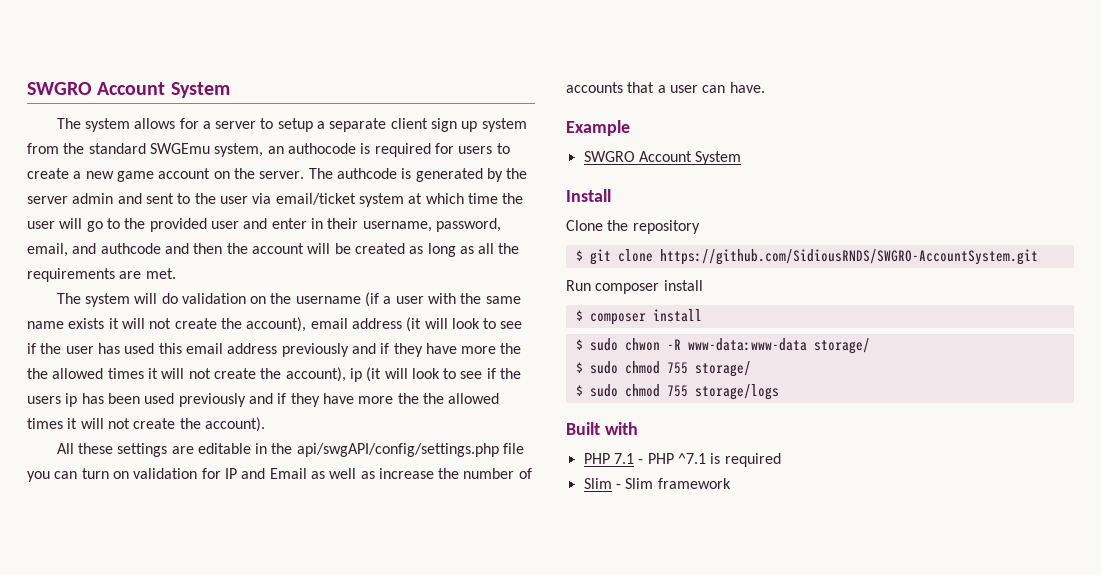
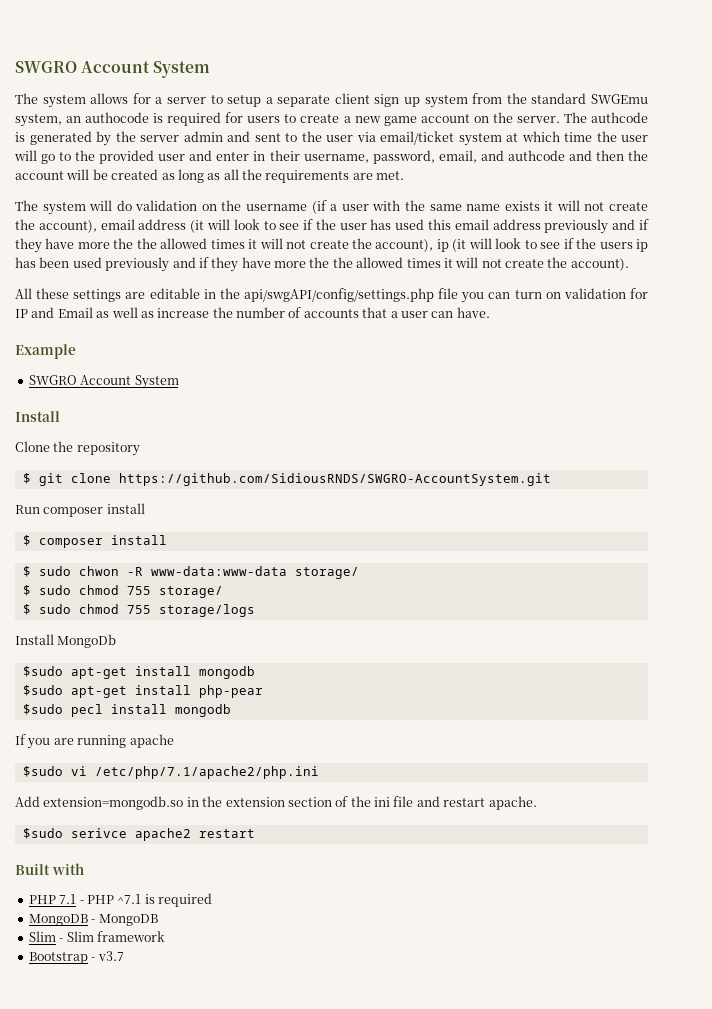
(779, 392) none -> [15,634,117,648] [22,666,255,679] [22,685,263,698] [22,704,231,717] [15,734,174,749] [22,766,319,779] [15,796,537,810] [22,828,255,841] // Install MongoDb // $sudo apt-get install mongodb // $sudo apt-get install php-pear // $sudo pecl install mongodb // If you are running apache // $sudo vi /etc/php/7.1/apache2/php.ini // Add extension=mongodb.so in the extension section of the ini file and restart apache. // $sudo serivce apache2 restart
(781, 460) none -> [28,914,158,926] // MongoDB - MongoDB
(731, 483) none -> [28,951,124,964] // Bootstrap - v3.7

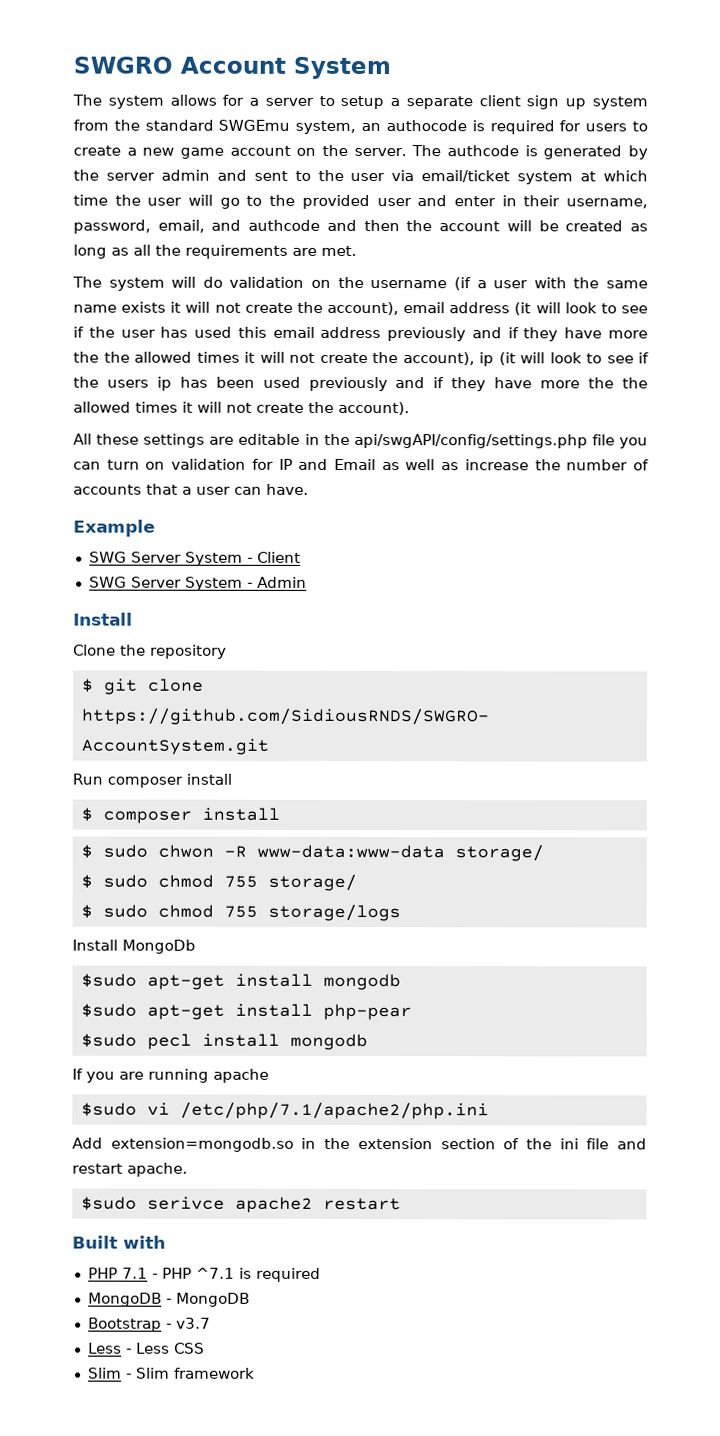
[28,375,179,389] SWGRO Account System -> [88,551,301,566] [88,576,307,591] SWG Server System - Client // SWG Server System - Admin
(158, 920) none -> [87,1317,211,1332] [87,1342,205,1354] // Bootstrap - v3.7 // Less - Less CSS
[28,951,124,964] // Bootstrap - v3.7 -> (255, 1373) none

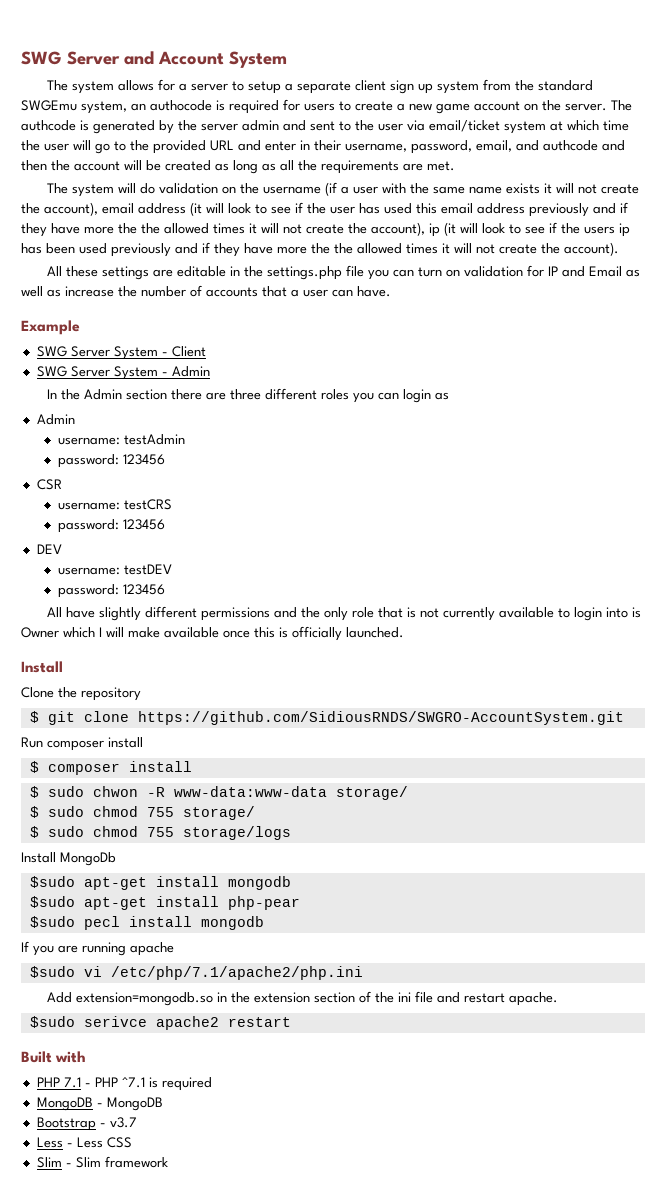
[73,56,173,74] SWGRO -> [21,51,154,65] SWG Server and
[376,198,412,207] user -> [210,140,234,151] URL
[353,433,588,449] api/swgAPI/config/settings.php -> [267,266,343,280] settings.php
(307, 582) none -> [47,388,450,403] [36,414,75,425] [58,434,186,445] [58,454,166,468] [36,479,62,490] [58,499,173,510] [58,519,166,533] [36,544,62,554] [58,564,173,575] [58,584,166,598] [47,606,642,621] [21,626,404,641] // In the Admin section there are three different roles you can login as // Admin // username: testAdmin // password: 123456 // CSR // username: testCRS // password: 123456 // DEV // username: testDEV // password: 123456 // All have slightly different permissions and the only role that is not currently available to login into is Owner which I will make available once this is officially launched.

